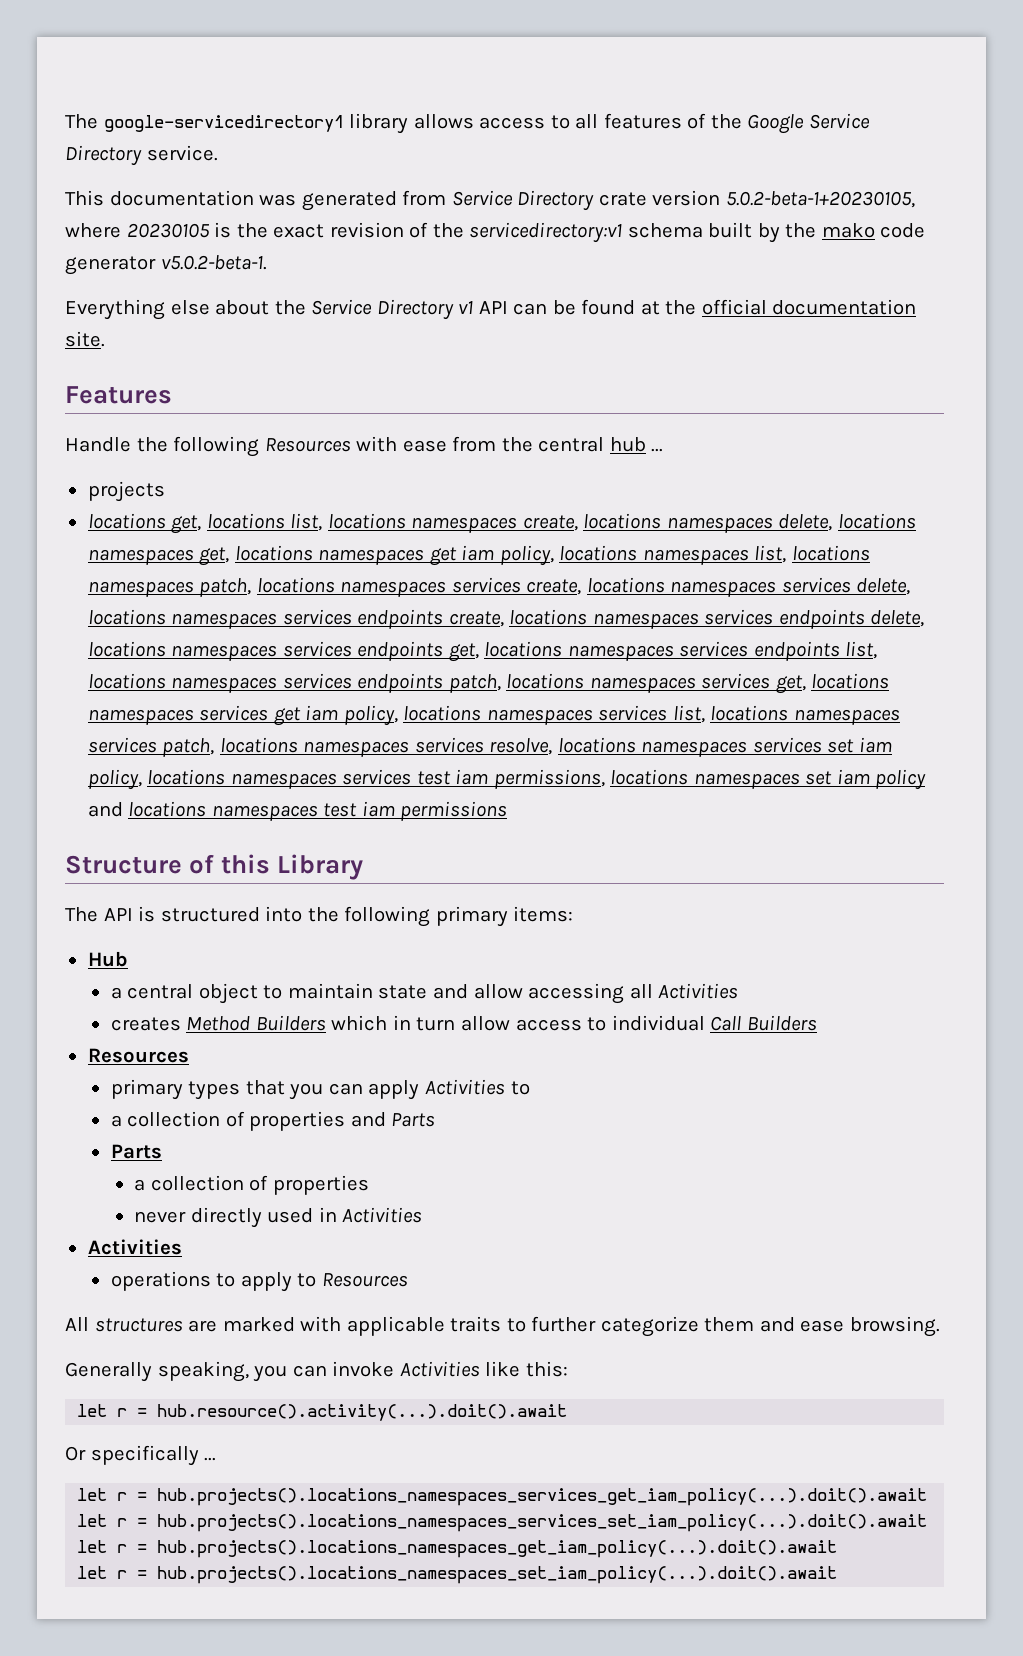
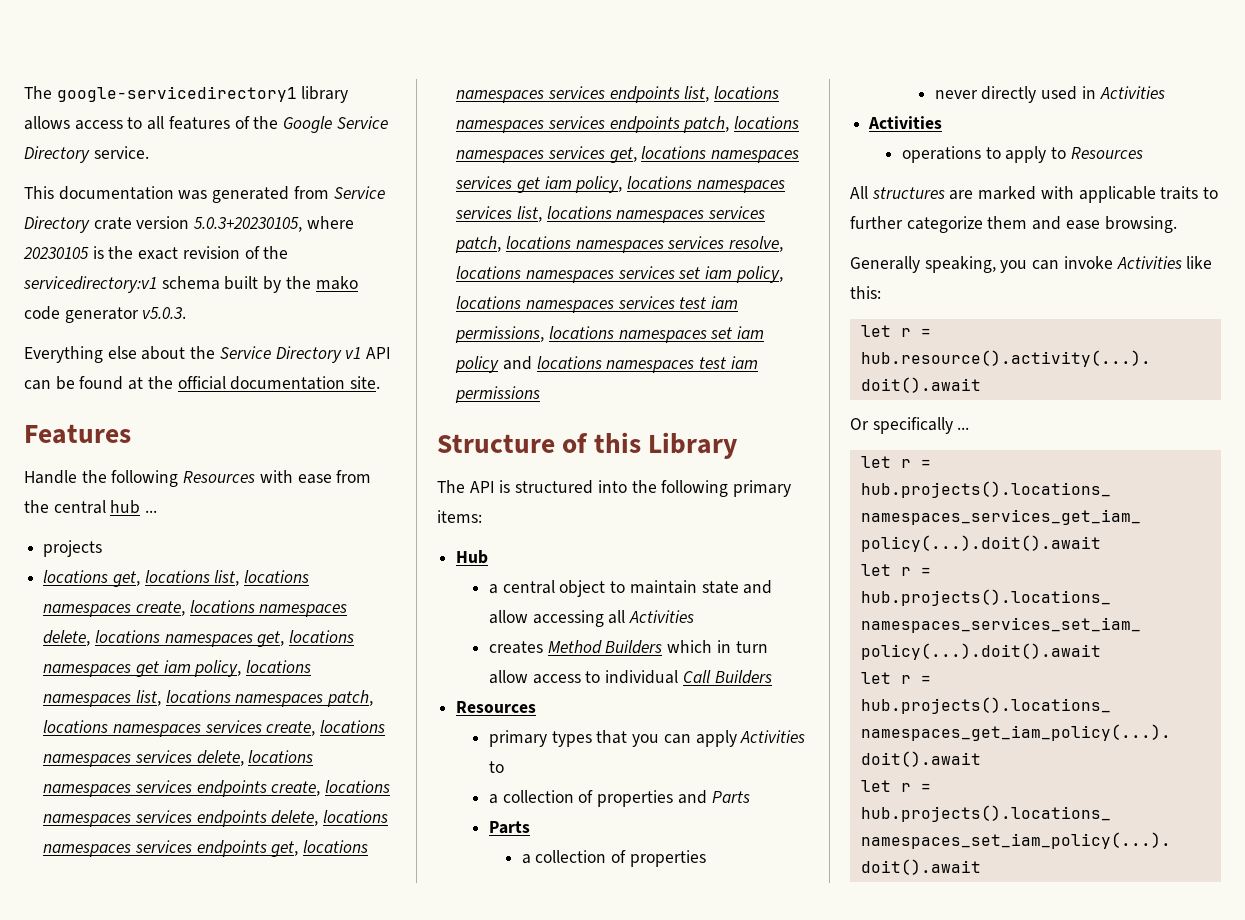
[725,191,915,208] 5.0.2-beta-1+20230105, -> [194,217,303,232] 5.0.3+20230105,
[160,255,267,270] v5.0.2-beta-1. -> [142,307,187,319] v5.0.3.

